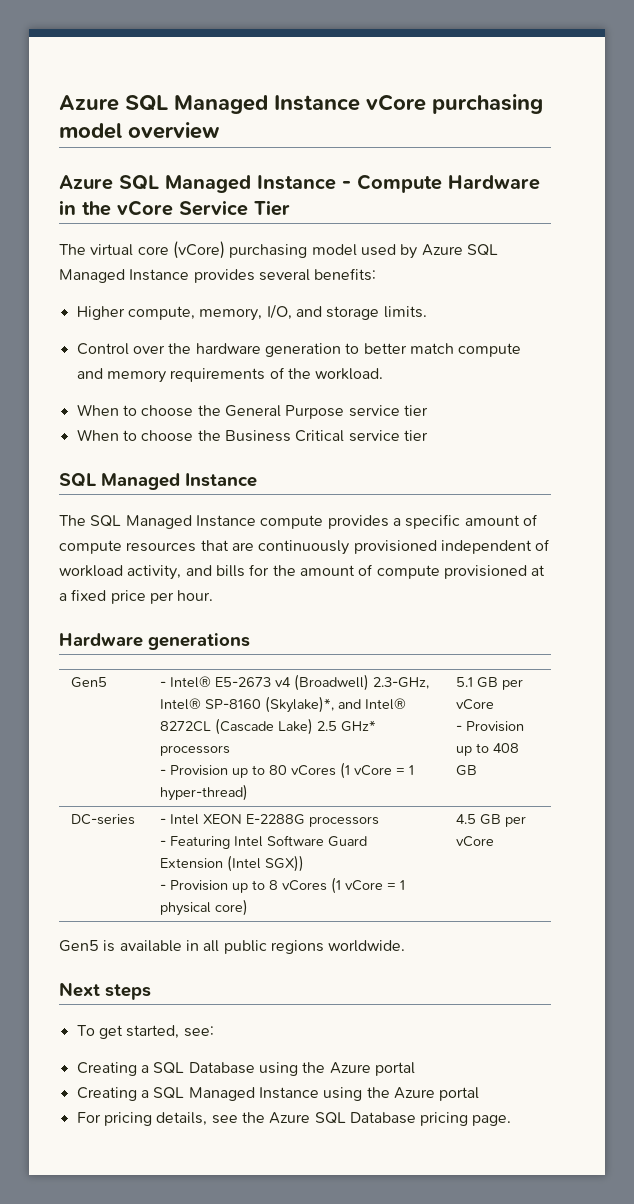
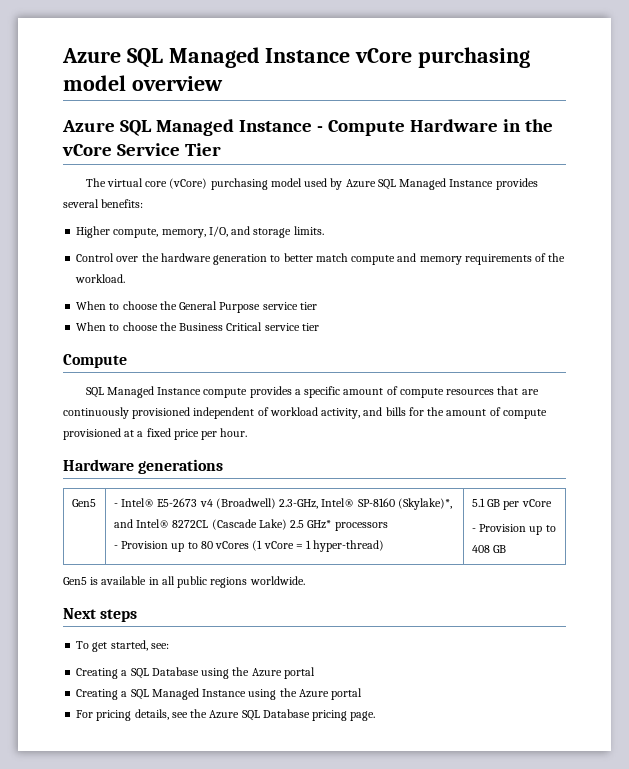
[59,473,257,490] [59,515,86,526] SQL Managed Instance // The -> [63,354,127,368] Compute //
[71,814,136,825] [160,814,380,827] [160,835,368,849] [160,855,305,872] [160,877,406,894] [160,899,249,916] [456,814,527,827] [456,836,495,847] // DC-series | - Intel XEON E-2288G processors // - Featuring Intel Software Guard Extension (Intel SGX)) // - Provision up to 8 vCores (1 vCore = 1 physical core) | 4.5 GB per vCore -> (507, 549) none

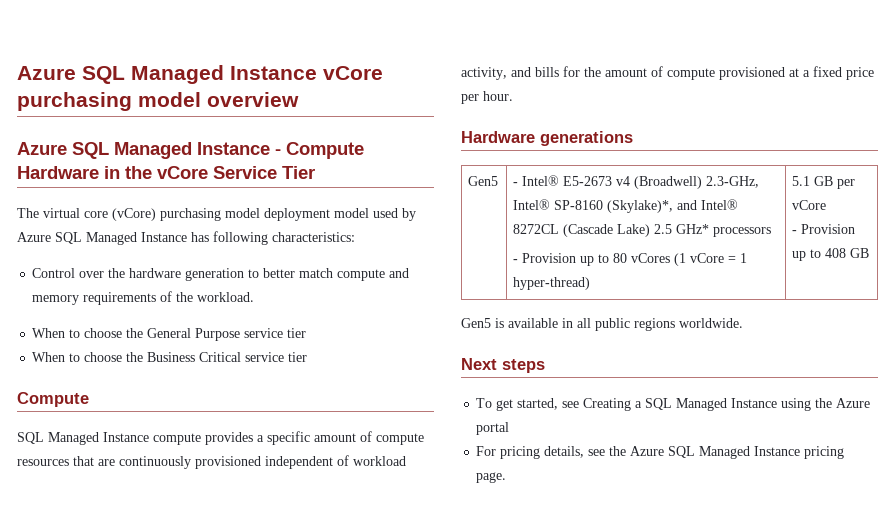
(302, 182) none -> [264,208,369,221] deployment model
[495,178,538,190] [63,199,144,208] [76,226,324,238] provides several benefits: // Higher compute, memory, I/O, and storage limits. -> [191,231,355,245] has following characteristics:
[150,643,169,649] [76,667,315,679] see: // Creating a SQL Database using the Azure portal // -> [562,401,580,408] see
[262,709,310,718] Database -> [699,446,801,459] Managed Instance

